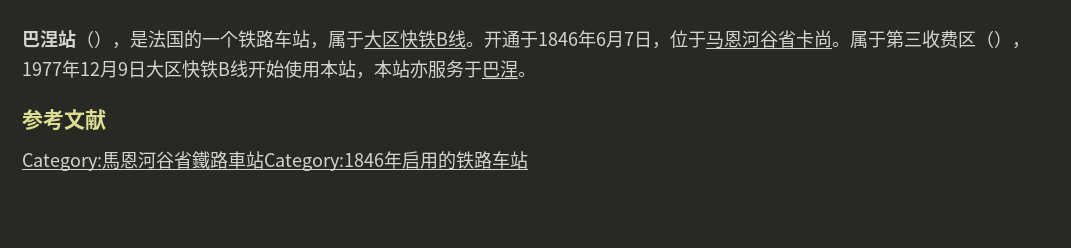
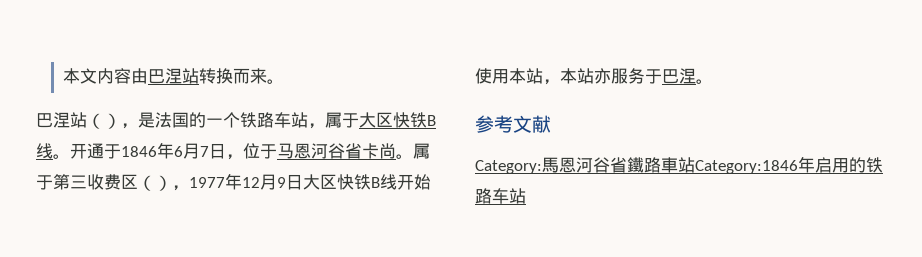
(22, 39) none -> [62,68,284,84] 本文内容由巴涅站转换而来。 //

